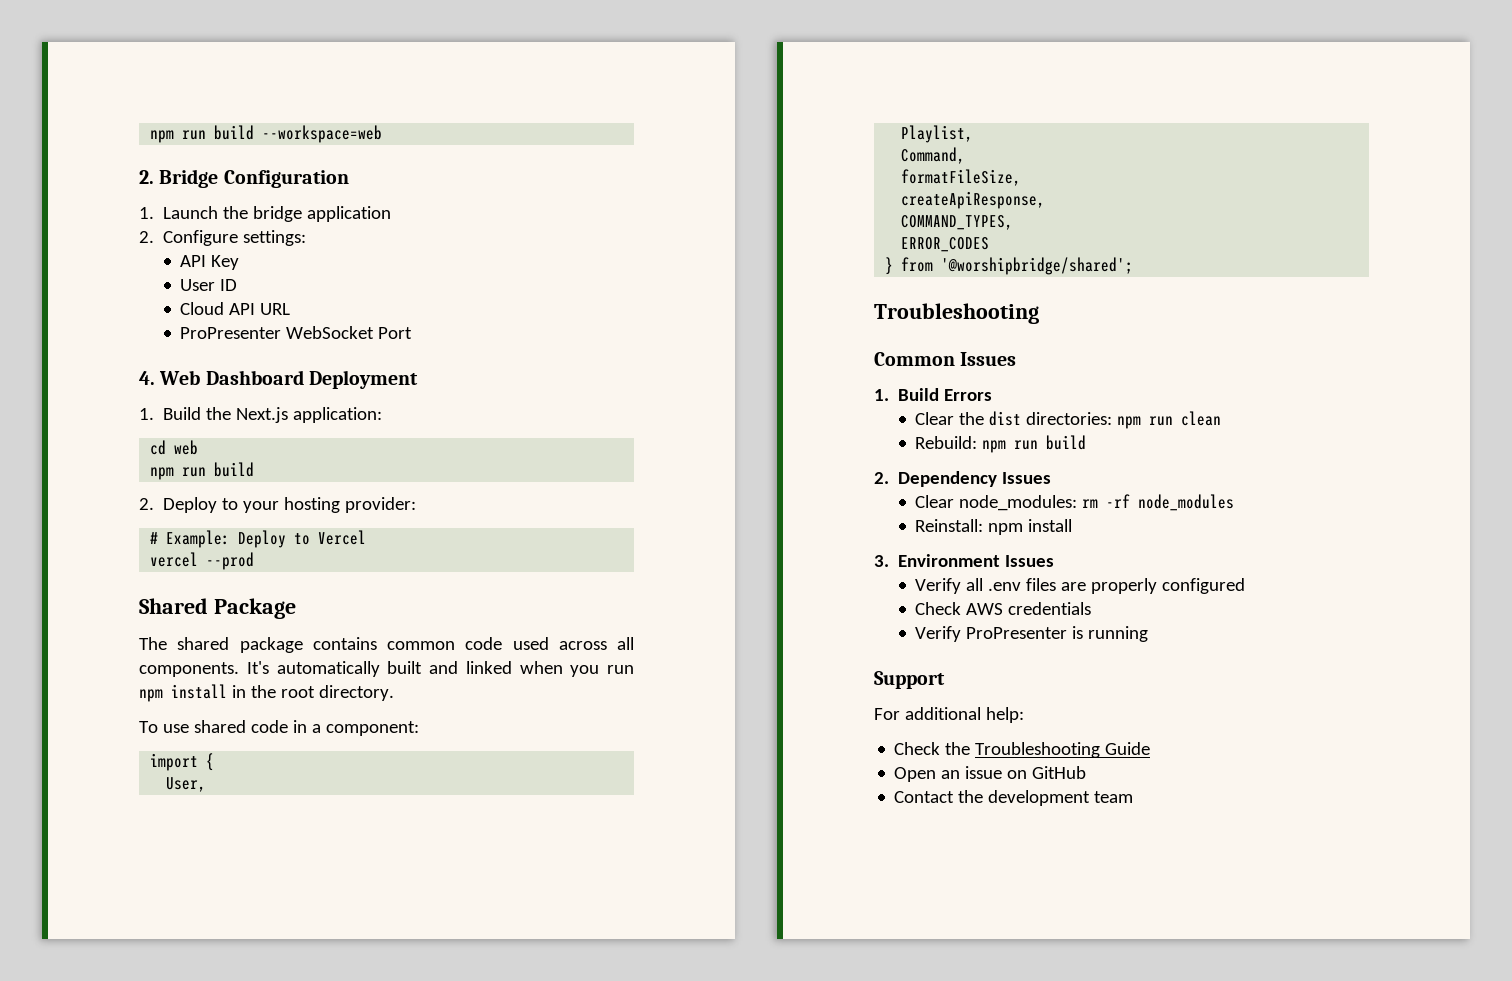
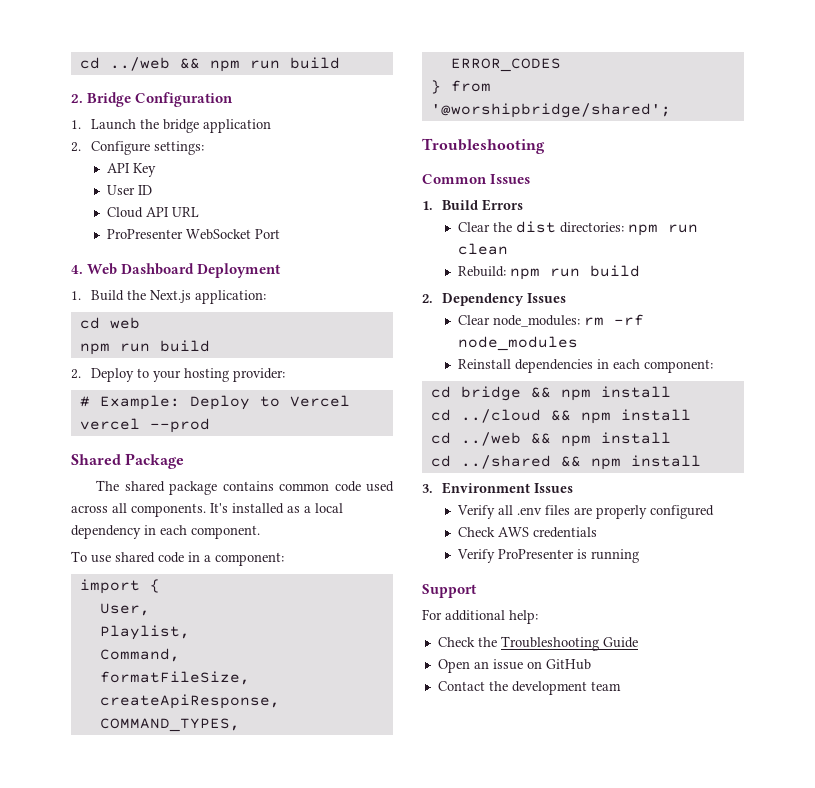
[150,125,383,143] npm run build --workspace=web -> [79,57,340,72] cd ../web && npm run build
[276,661,634,677] [139,684,394,702] automatically built and linked when you run npm install in the root directory. -> [232,503,343,514] [71,525,260,539] installed as a local dependency in each component.
[915,519,984,532] Reinstall: -> [457,359,713,373] [430,386,671,401] [430,409,691,424] [430,432,671,447] [430,455,581,469] Reinstall dependencies in each component: // cd bridge && npm install // cd ../cloud && npm install // cd ../web && npm install // cd ../shared &&

